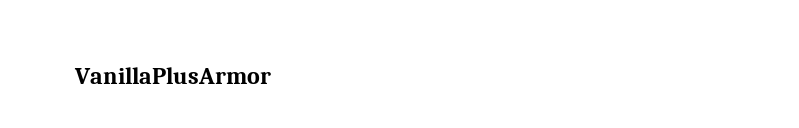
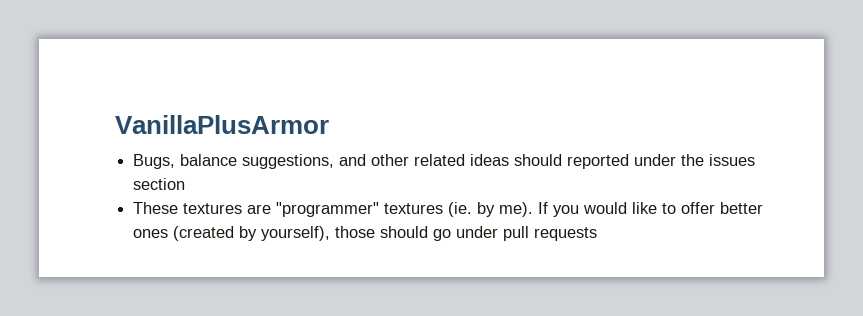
(271, 75) none -> [133,154,756,169] [133,178,186,190] [133,202,764,217] [133,226,598,241] // Bugs, balance suggestions, and other related ideas should reported under the issues section // These textures are "programmer" textures (ie. by me). If you would like to offer better ones (created by yourself), those should go under pull requests

